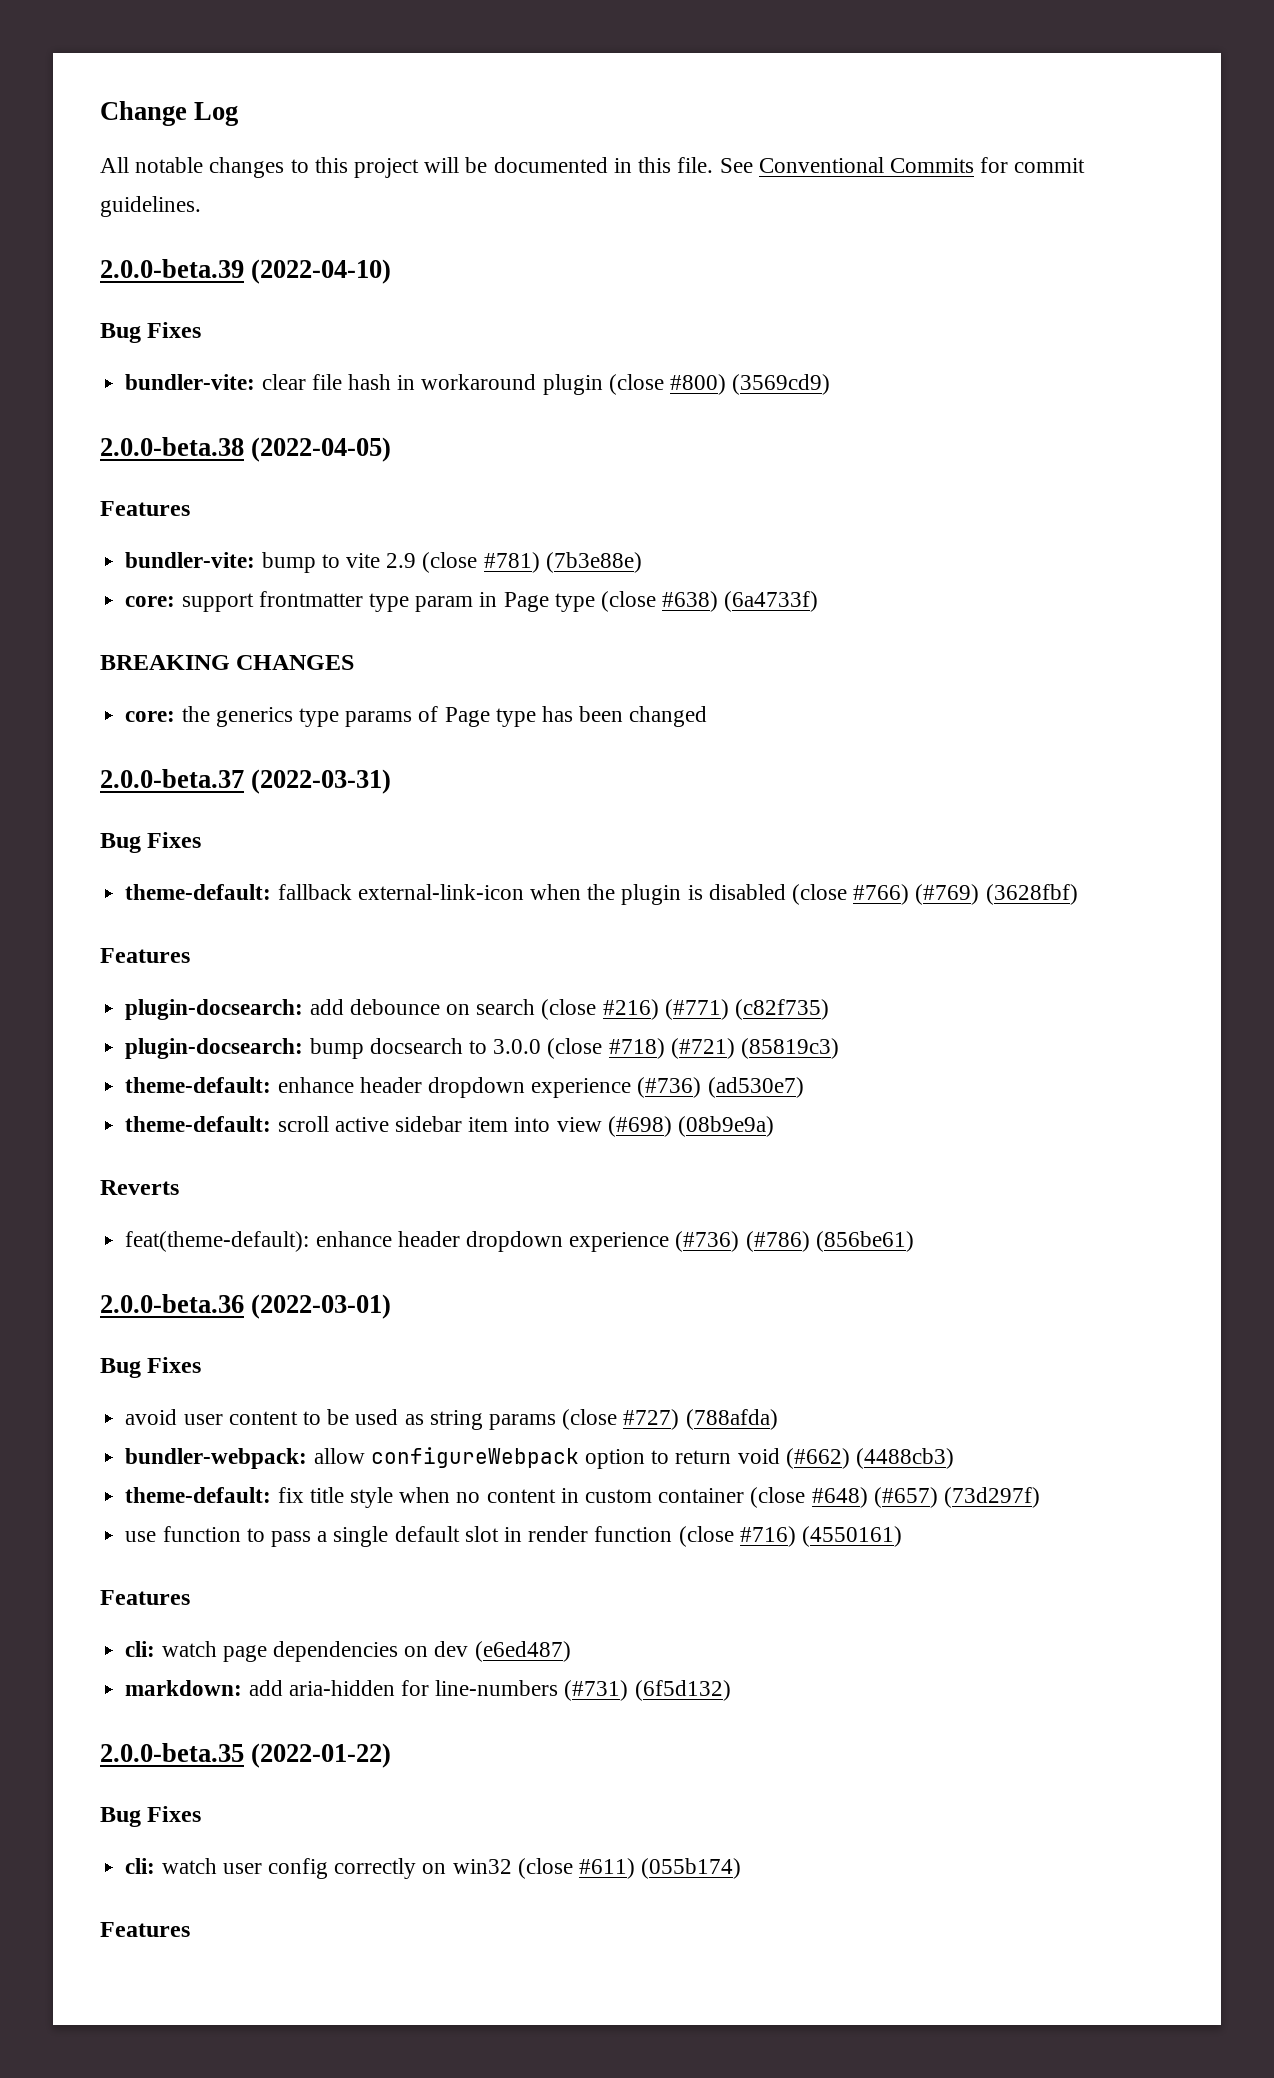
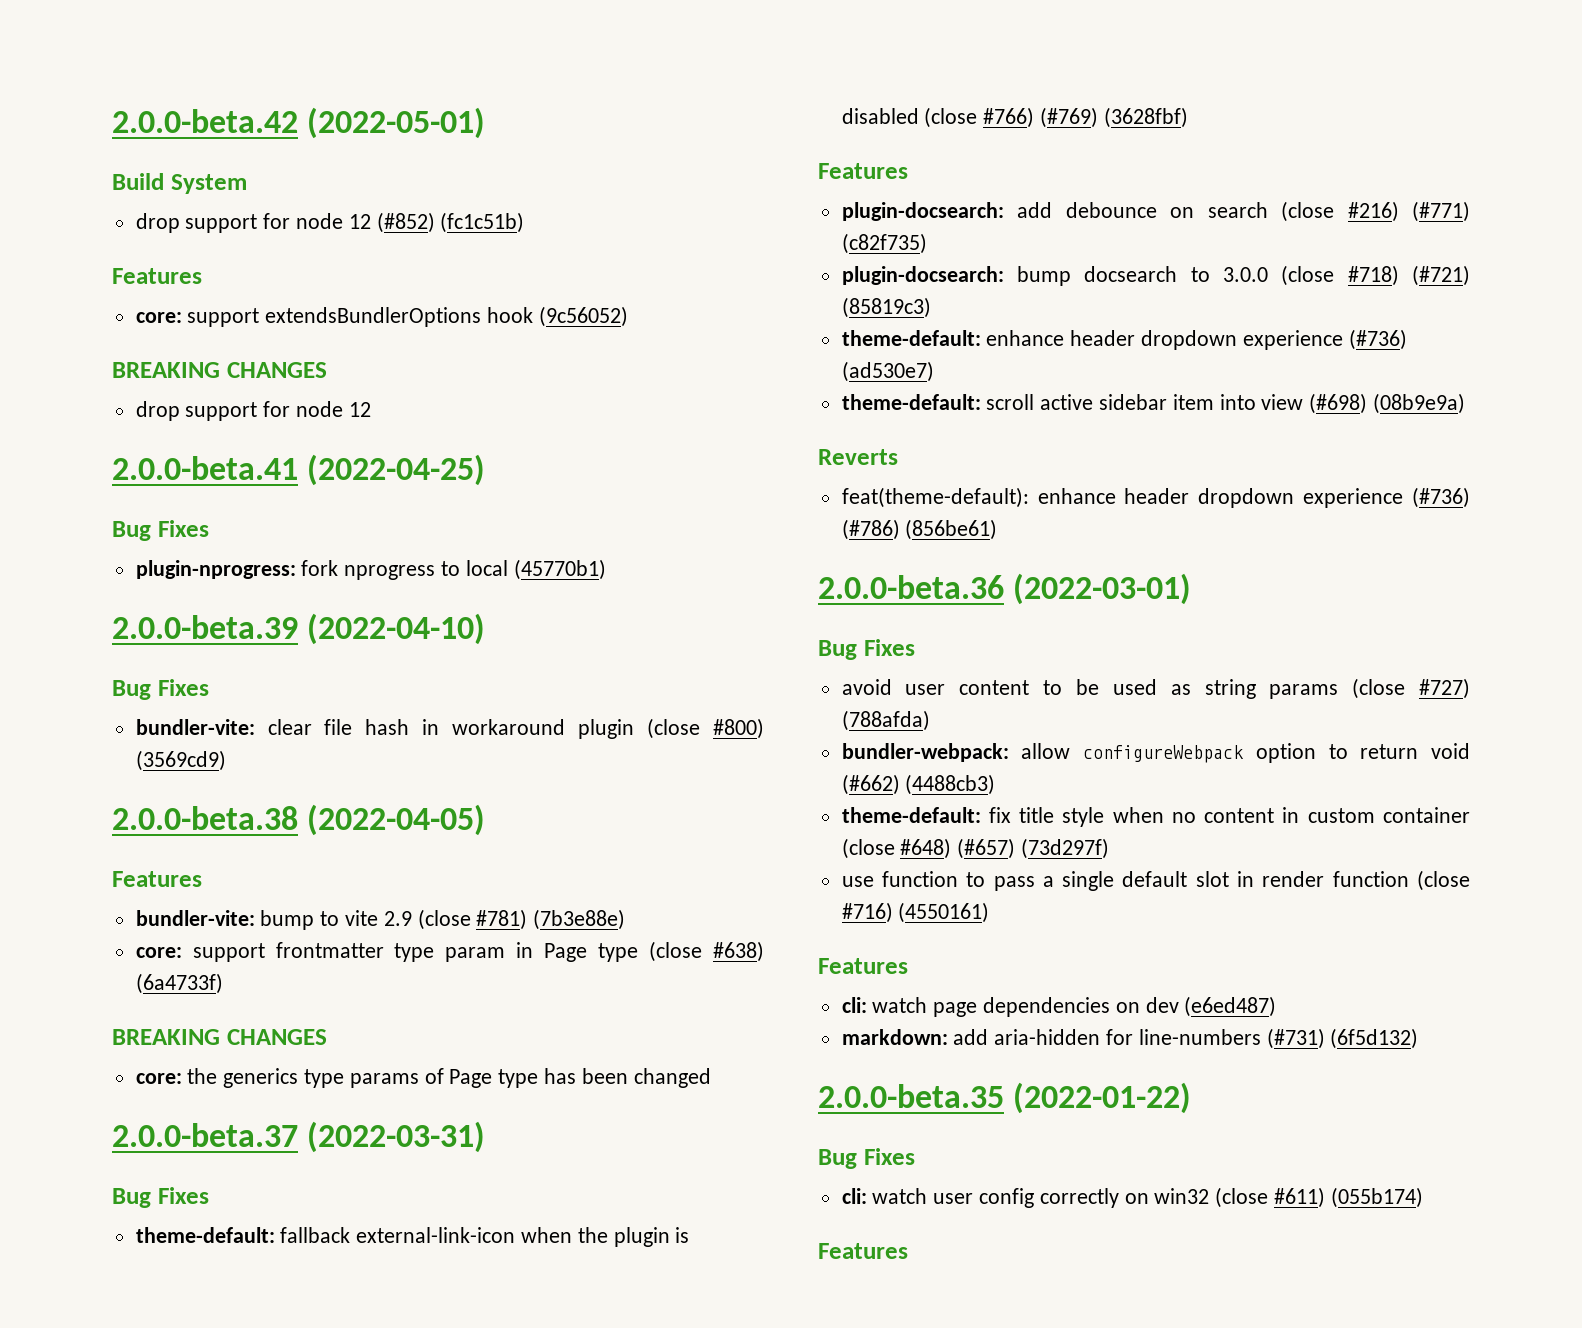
[100,101,239,126] [100,157,1086,178] [100,196,201,217] Change Log // All notable changes to this project will be documented in this file. See Conventional Commits for commit guidelines. -> [112,107,486,139] [112,173,247,194] [135,212,525,233] [112,268,202,284] [135,306,628,327] [112,362,327,378] [135,401,371,421] [112,454,486,486] [112,520,209,541] [135,559,606,580] 2.0.0-beta.42 (2022-05-01) // Build System // drop support for node 12 (#852) (fc1c51b) // Features // core: support extendsBundlerOptions hook (9c56052) // BREAKING CHANGES // drop support for node 12 // 2.0.0-beta.41 (2022-04-25) // Bug Fixes // plugin-nprogress: fork nprogress to local (45770b1)

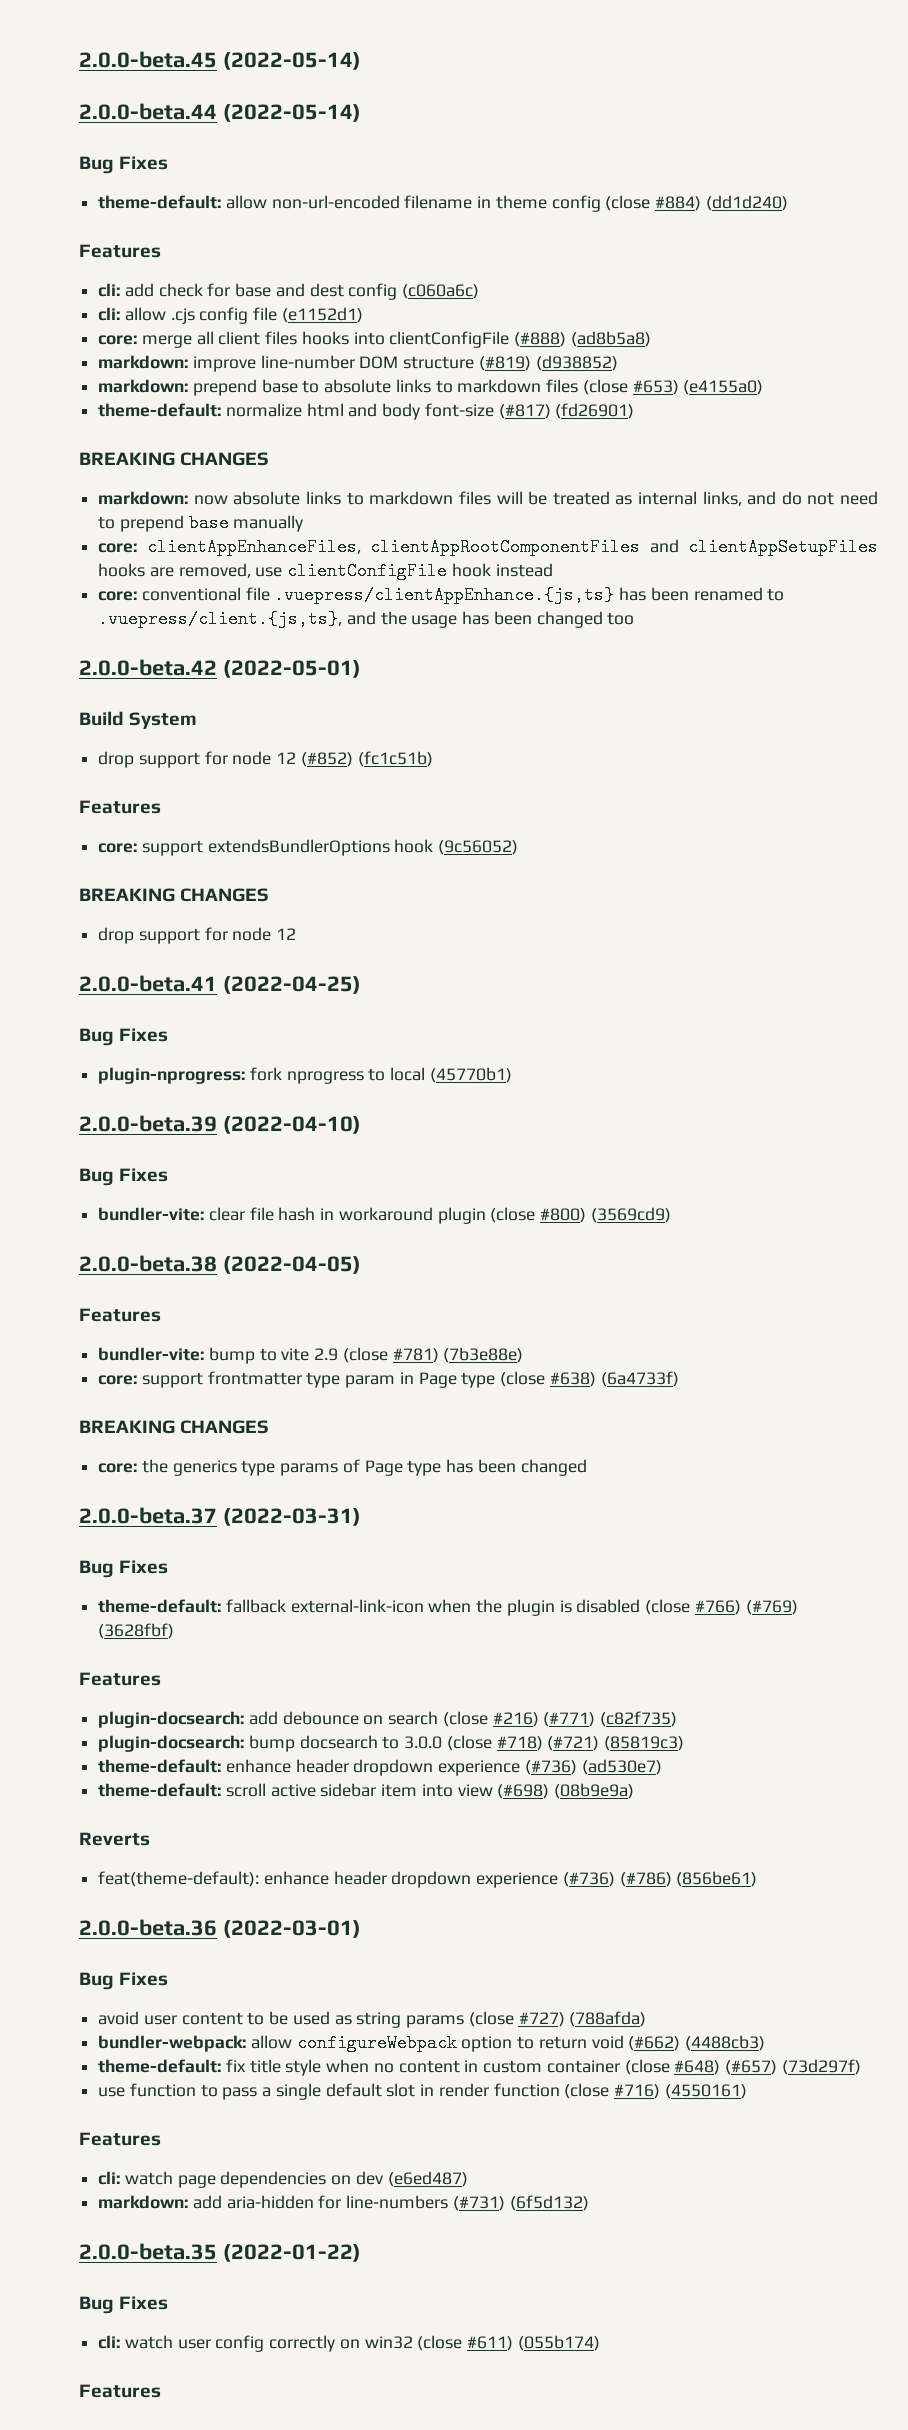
(112, 121) none -> [79,51,361,70] [79,103,361,122] [79,156,169,174] [98,195,788,212] [79,244,161,258] [98,283,480,300] [98,307,363,324] [98,331,651,348] [98,355,618,372] [98,379,764,396] [98,403,635,420] [79,452,270,466] [98,491,878,506] [98,514,304,532] [98,538,878,556] [98,562,553,580] [98,586,785,604] [98,610,635,628] 2.0.0-beta.45 (2022-05-14) // 2.0.0-beta.44 (2022-05-14) // Bug Fixes // theme-default: allow non-url-encoded filename in theme config (close #884) (dd1d240) // Features // cli: add check for base and dest config (c060a6c) // cli: allow .cjs config file (e1152d1) // core: merge all client files hooks into clientConfigFile (#888) (ad8b5a8) // markdown: improve line-number DOM structure (#819) (d938852) // markdown: prepend base to absolute links to markdown files (close #653) (e4155a0) // theme-default: normalize html and body font-size (#817) (fd26901) // BREAKING CHANGES // markdown: now absolute links to markdown files will be treated as internal links, and do not need to prepend base manually // core: clientAppEnhanceFiles, clientAppRootComponentFiles and clientAppSetupFiles hooks are removed, use clientConfigFile hook instead // core: conventional file .vuepress/clientAppEnhance.{js,ts} has been renamed to .vuepress/client.{js,ts}, and the usage has been changed too //

